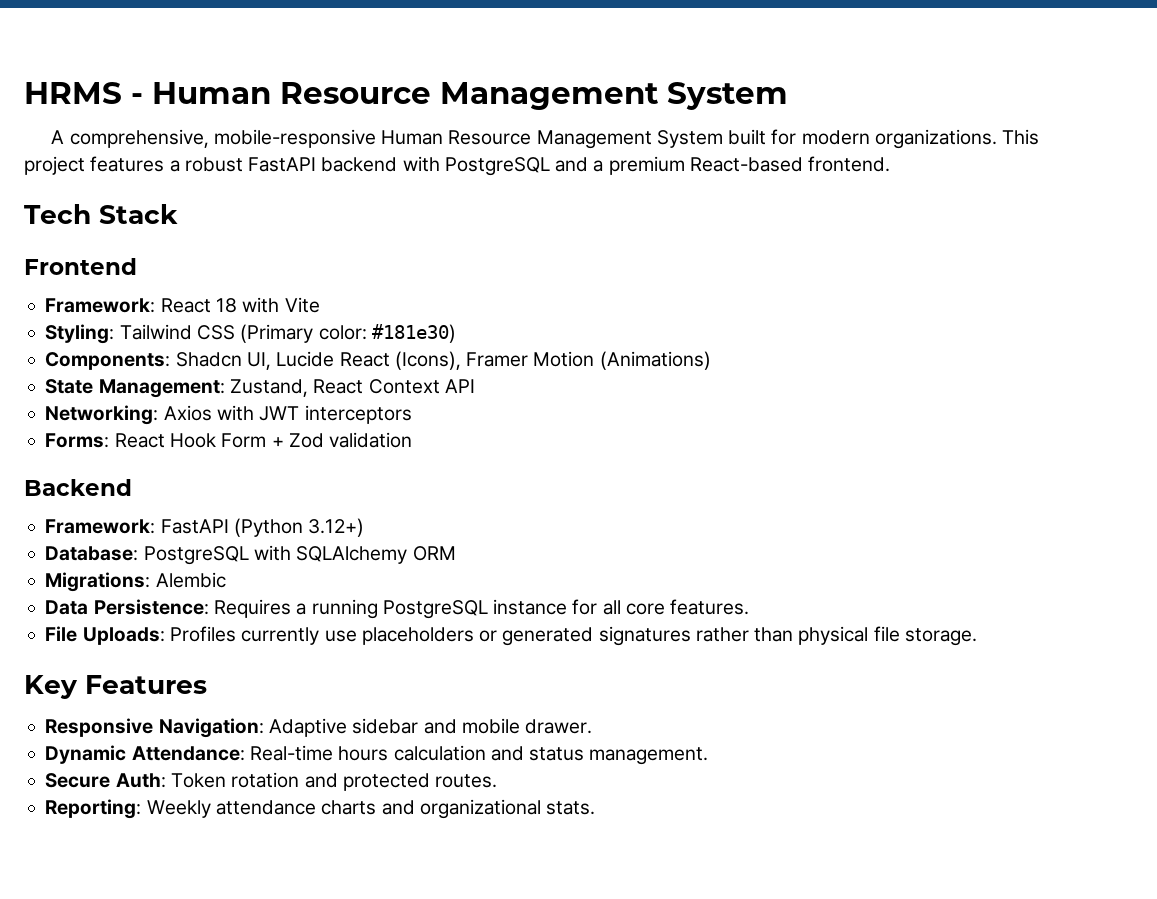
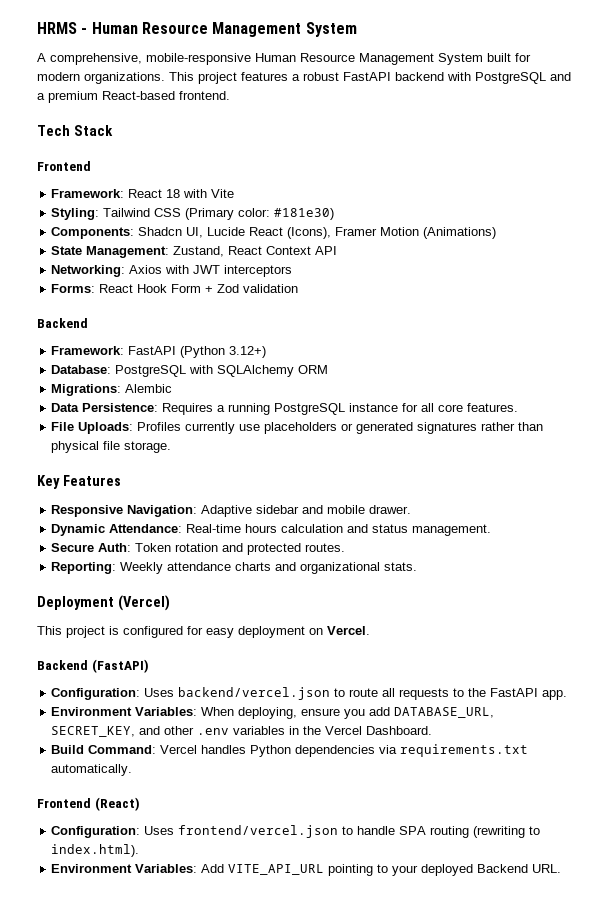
(596, 808) none -> [37,595,170,611] [37,626,370,638] [37,659,149,673] [51,687,568,700] [51,707,495,719] [51,726,433,737] [51,744,529,757] [51,764,133,776] [37,797,140,811] [51,825,541,838] [51,844,140,857] [51,864,562,876] // Deployment (Vercel) // This project is configured for easy deployment on Vercel. // Backend (FastAPI) // Configuration: Uses backend/vercel.json to route all requests to the FastAPI app. // Environment Variables: When deploying, ensure you add DATABASE_URL, SECRET_KEY, and other .env variables in the Vercel Dashboard. // Build Command: Vercel handles Python dependencies via requirements.txt automatically. // Frontend (React) // Configuration: Uses frontend/vercel.json to handle SPA routing (rewriting to index.html). // Environment Variables: Add VITE_API_URL pointing to your deployed Backend URL.

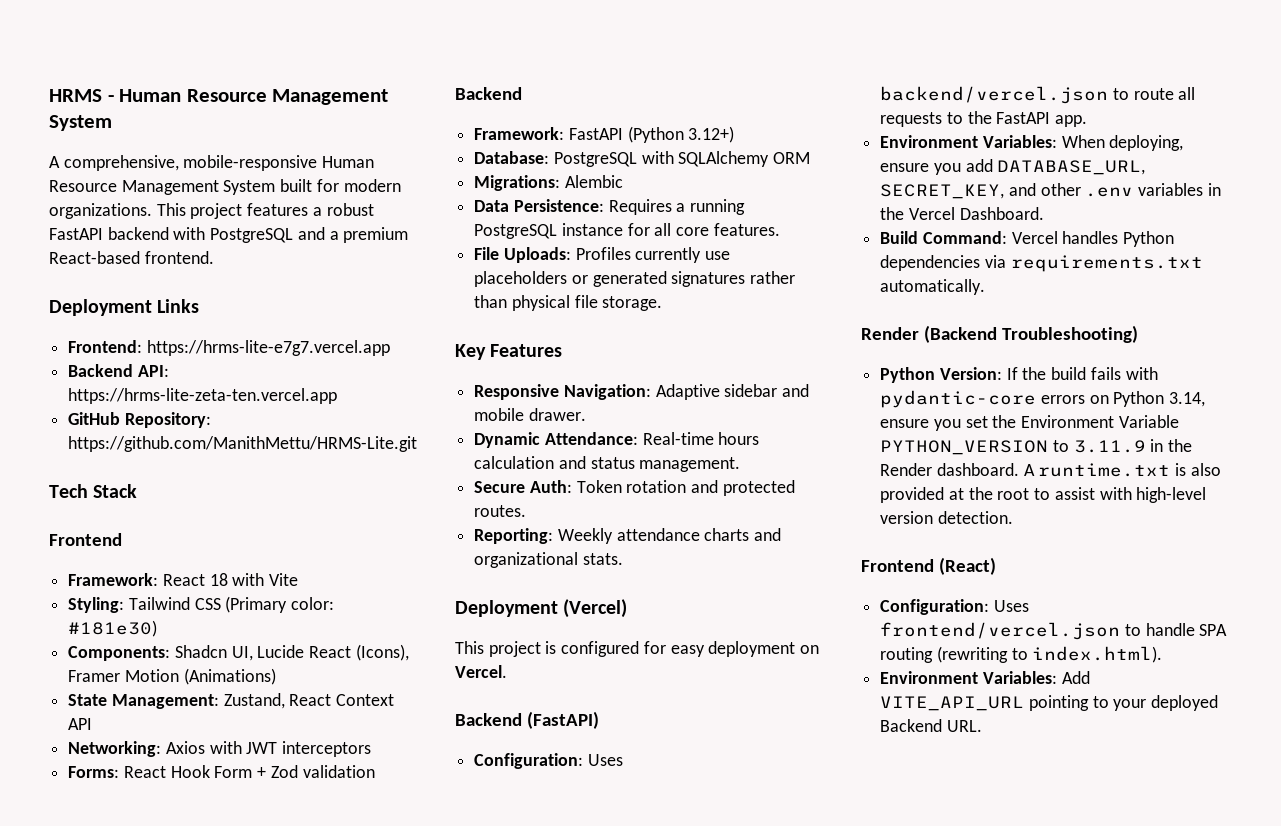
(230, 95) none -> [49,299,200,316] [68,340,390,356] [68,364,169,377] [68,388,338,404] [68,412,211,428] [68,436,418,452] // Deployment Links // Frontend: https://hrms-lite-e7g7.vercel.app // Backend API: https://hrms-lite-zeta-ten.vercel.app // GitHub Repository: https://github.com/ManithMettu/HRMS-Lite.git
(133, 770) none -> [861,325,1138,343] [880,367,1158,383] [880,390,1206,408] [880,415,1179,431] [880,439,1193,455] [880,463,1221,477] [880,487,1207,503] [880,511,1013,524] // Render (Backend Troubleshooting) // Python Version: If the build fails with pydantic-core errors on Python 3.14, ensure you set the Environment Variable PYTHON_VERSION to 3.11.9 in the Render dashboard. A runtime.txt is also provided at the root to assist with high-level version detection.

